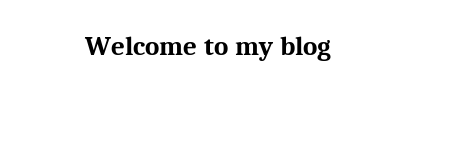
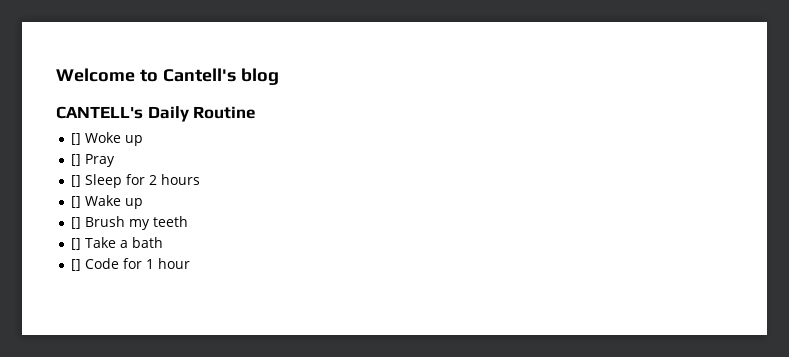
[235,36,332,61] my blog -> [162,68,279,85] [56,106,257,122] [70,132,143,146] [70,154,115,167] [70,174,200,188] [70,195,143,209] [70,216,188,230] [70,237,163,250] [70,258,190,271] Cantell's blog // CANTELL's Daily Routine // [] Woke up // [] Pray // [] Sleep for 2 hours // [] Wake up // [] Brush my teeth // [] Take a bath // [] Code for 1 hour

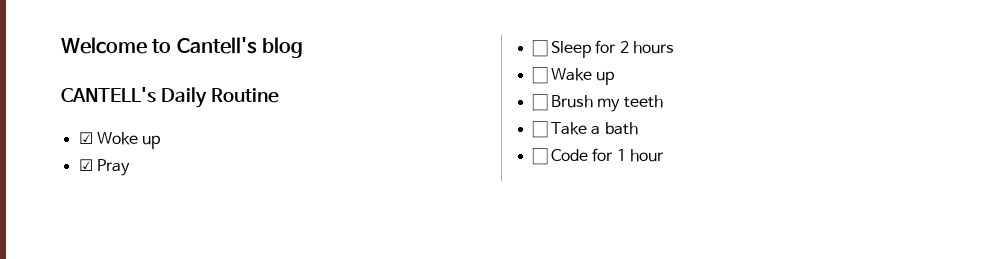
[70,133,81,145] [] -> [78,132,93,144] ☑
[70,154,81,166] [] -> [78,159,93,171] ☑
[70,175,81,187] [] -> [531,40,548,57] ☐
[70,196,81,208] [] -> [531,67,548,84] ☐
[70,217,81,229] [] -> [531,94,548,111] ☐
[70,238,81,250] [] -> [531,121,548,138] ☐
[70,259,81,271] [] -> [531,148,548,165] ☐

